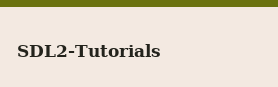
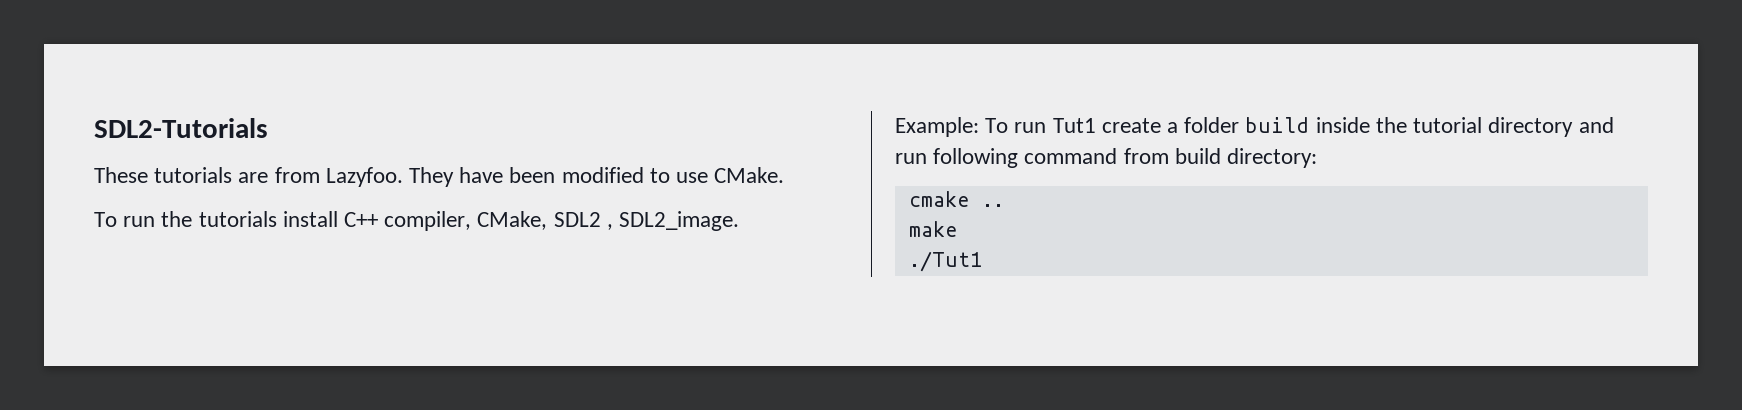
(161, 50) none -> [94,167,785,187] [94,211,740,231] [895,117,1614,137] [895,148,1318,168] [908,191,1004,207] [908,221,958,237] [908,251,982,272] // These tutorials are from Lazyfoo. They have been modified to use CMake. // To run the tutorials install C++ compiler, CMake, SDL2 , SDL2_image. // Example: To run Tut1 create a folder build inside the tutorial directory and run following command from build directory: // cmake .. // make // ./Tut1

